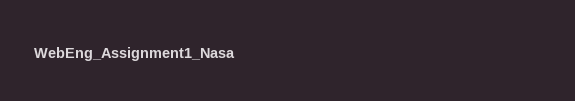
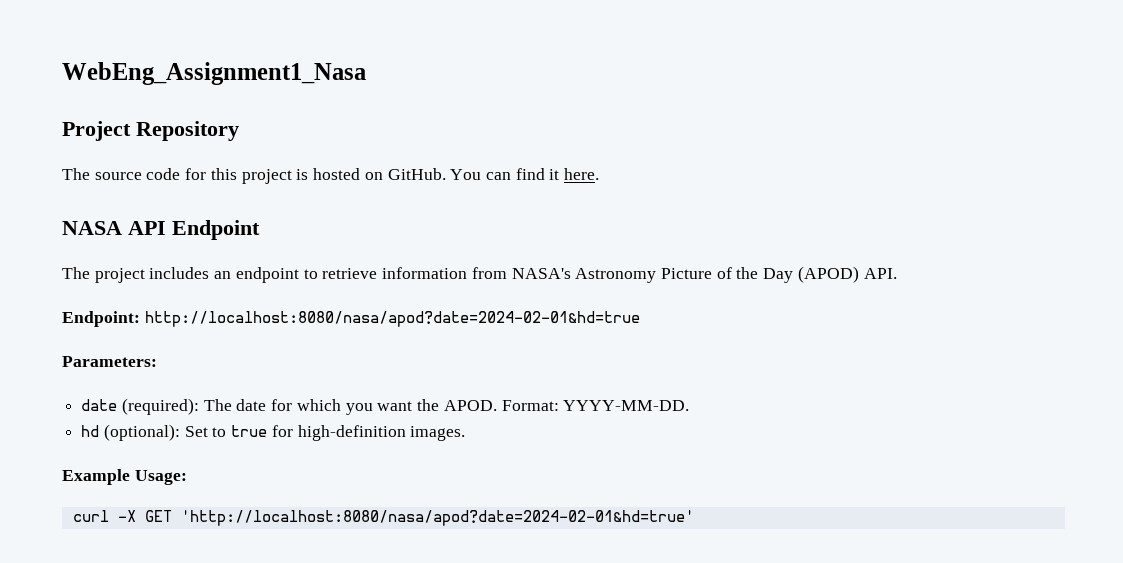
(235, 54) none -> [62,121,239,141] [62,168,600,184] [62,220,260,240] [62,266,897,283] [62,311,640,327] [62,356,157,367] [81,398,690,415] [81,424,466,441] [62,469,187,485] [72,510,694,526] // Project Repository // The source code for this project is hosted on GitHub. You can find it here. // NASA API Endpoint // The project includes an endpoint to retrieve information from NASA's Astronomy Picture of the Day (APOD) API. // Endpoint: http://localhost:8080/nasa/apod?date=2024-02-01&hd=true // Parameters: // date (required): The date for which you want the APOD. Format: YYYY-MM-DD. // hd (optional): Set to true for high-definition images. // Example Usage: // curl -X GET 'http://localhost:8080/nasa/apod?date=2024-02-01&hd=true'

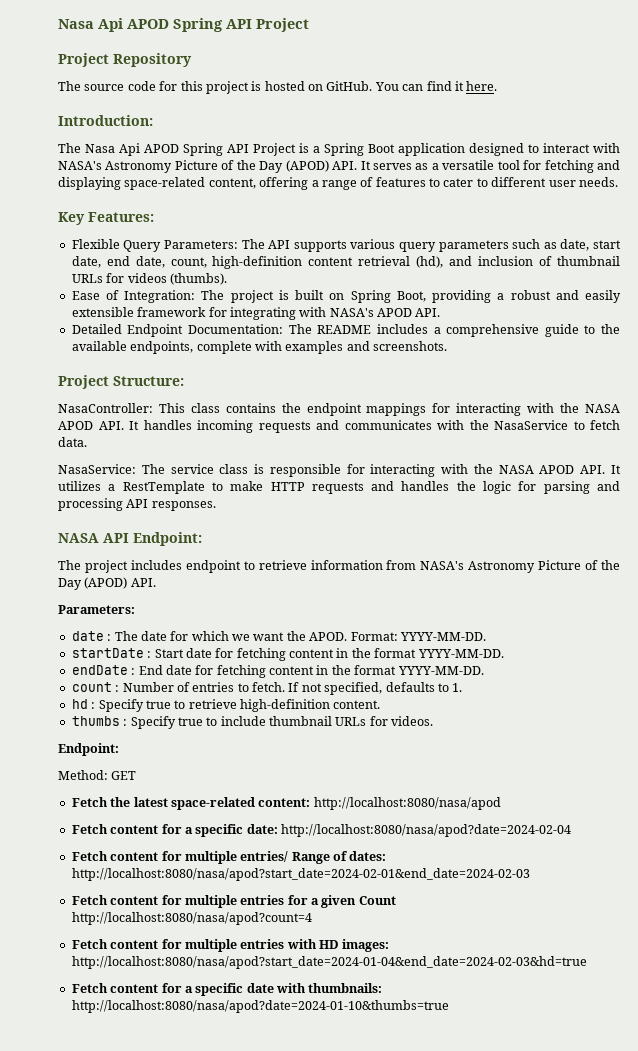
[62,62,366,85] WebEng_Assignment1_Nasa -> [58,18,309,32] Nasa Api APOD Spring API Project
(600, 174) none -> [58,115,153,126] [58,143,620,156] [58,160,620,173] [58,177,618,190] [58,212,154,225] [71,239,622,252] [71,256,620,269] [71,273,227,285] [71,290,621,303] [71,307,441,320] [71,324,620,337] [71,341,447,354] [58,375,184,389] [58,403,621,416] [58,420,620,433] [58,437,87,447] [58,464,621,477] [58,481,621,494] [58,498,216,511] // Introduction: // The Nasa Api APOD Spring API Project is a Spring Boot application designed to interact with NASA's Astronomy Picture of the Day (APOD) API. It serves as a versatile tool for fetching and displaying space-related content, offering a range of features to cater to different user needs. // Key Features: // Flexible Query Parameters: The API supports various query parameters such as date, start date, end date, count, high-definition content retrieval (hd), and inclusion of thumbnail URLs for videos (thumbs). // Ease of Integration: The project is built on Spring Boot, providing a robust and easily extensible framework for integrating with NASA's APOD API. // Detailed Endpoint Documentation: The README includes a comprehensive guide to the available endpoints, complete with examples and screenshots. // Project Structure: // NasaController: This class contains the endpoint mappings for interacting with the NASA APOD API. It handles incoming requests and communicates with the NasaService to fetch data. // NasaService: The service class is responsible for interacting with the NASA APOD API. It utilizes a RestTemplate to make HTTP requests and handles the logic for parsing and processing API responses.
[172,220,260,240] Endpoint -> [133,532,202,546] Endpoint:
[214,271,232,279] an -> (182, 565) none
[62,311,640,327] // Endpoint: http://localhost:8080/nasa/apod?date=2024-02-01&hd=true -> (156, 582) none
[121,398,199,415] (required): -> [107,634,112,641] :
[345,403,373,415] you -> [232,634,250,641] we
[81,424,466,441] [62,469,187,485] [72,510,694,526] hd (optional): Set to true for high-definition images. // Example Usage: // curl -X GET 'http://localhost:8080/nasa/apod?date=2024-02-01&hd=true' -> [71,648,504,661] [71,665,484,678] [71,682,463,695] [71,699,381,712] [71,716,434,729] [58,743,119,756] [58,770,137,780] [71,797,501,810] [71,824,571,837] [71,851,387,864] [71,868,530,881] [71,895,396,908] [71,912,312,925] [71,939,390,952] [71,956,587,969] [71,983,383,996] [71,1000,449,1013] startDate : Start date for fetching content in the format YYYY-MM-DD. // endDate : End date for fetching content in the format YYYY-MM-DD. // count : Number of entries to fetch. If not specified, defaults to 1. // hd : Specify true to retrieve high-definition content. // thumbs : Specify true to include thumbnail URLs for videos. // Endpoint: // Method: GET // Fetch the latest space-related content: http://localhost:8080/nasa/apod // Fetch content for a specific date: http://localhost:8080/nasa/apod?date=2024-02-04 // Fetch content for multiple entries/ Range of dates: http://localhost:8080/nasa/apod?start_date=2024-02-01&end_date=2024-02-03 // Fetch content for multiple entries for a given Count http://localhost:8080/nasa/apod?count=4 // Fetch content for multiple entries with HD images: http://localhost:8080/nasa/apod?start_date=2024-01-04&end_date=2024-02-03&hd=true // Fetch content for a specific date with thumbnails: http://localhost:8080/nasa/apod?date=2024-01-10&thumbs=true

